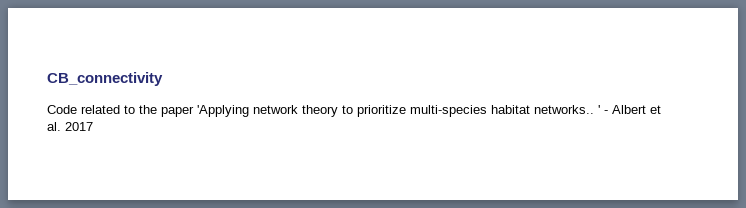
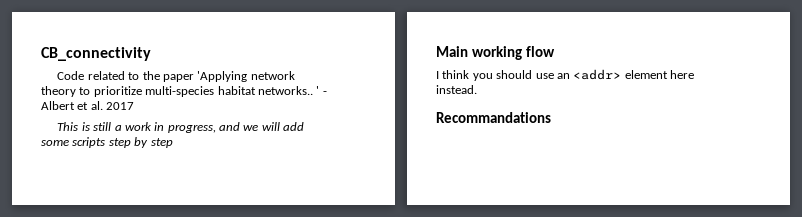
(93, 126) none -> [57,122,305,133] [41,137,173,148] [436,46,555,60] [436,69,694,81] [436,85,477,94] [436,112,551,123] // This is still a work in progress, and we will add some scripts step by step // Main working flow // I think you should use an <addr> element here instead. // Recommandations

